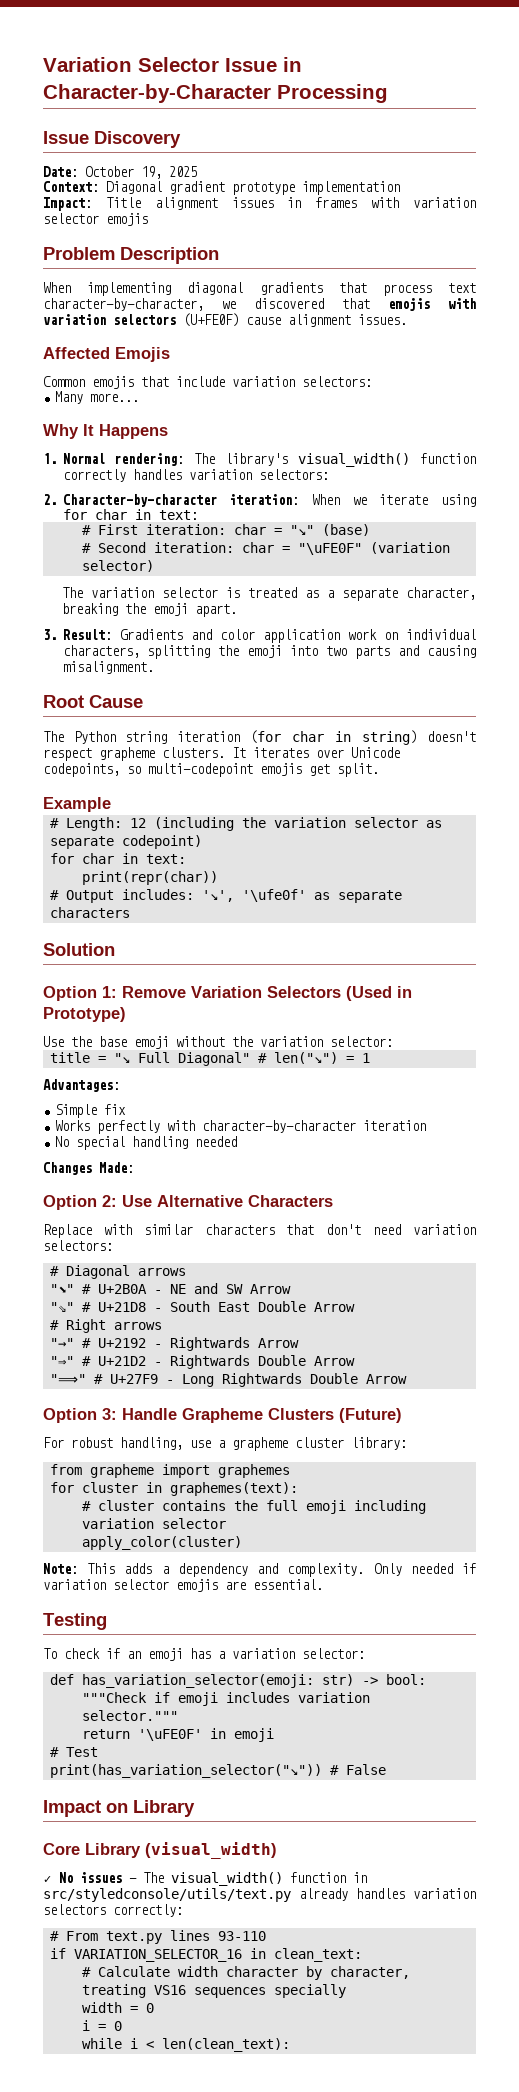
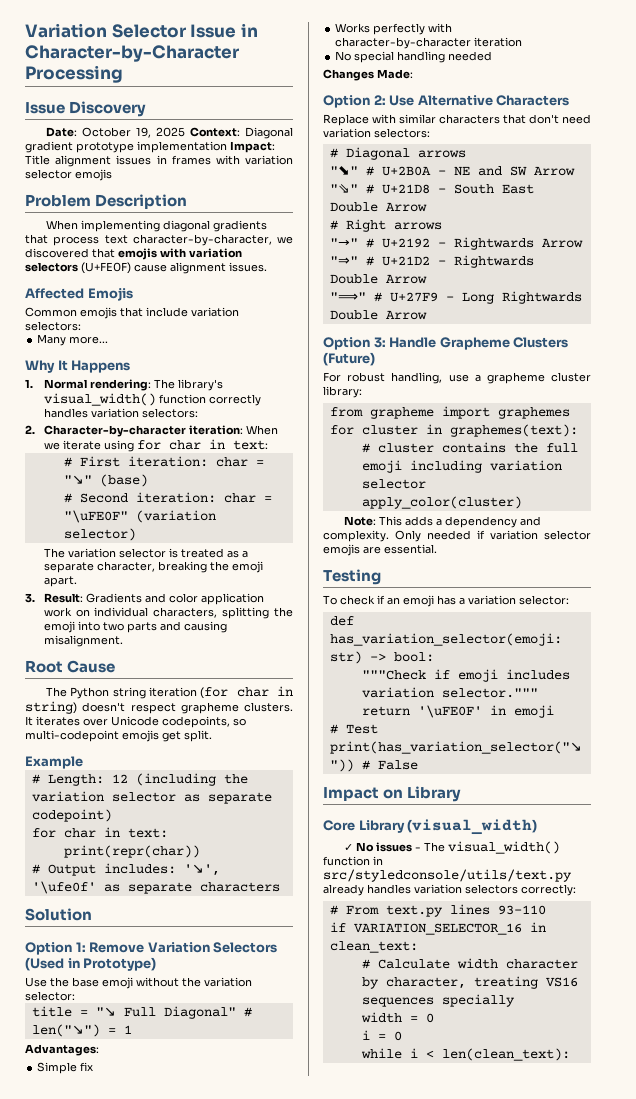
(197, 171) // -> (186, 132) none
(400, 188) // -> (227, 147) none

